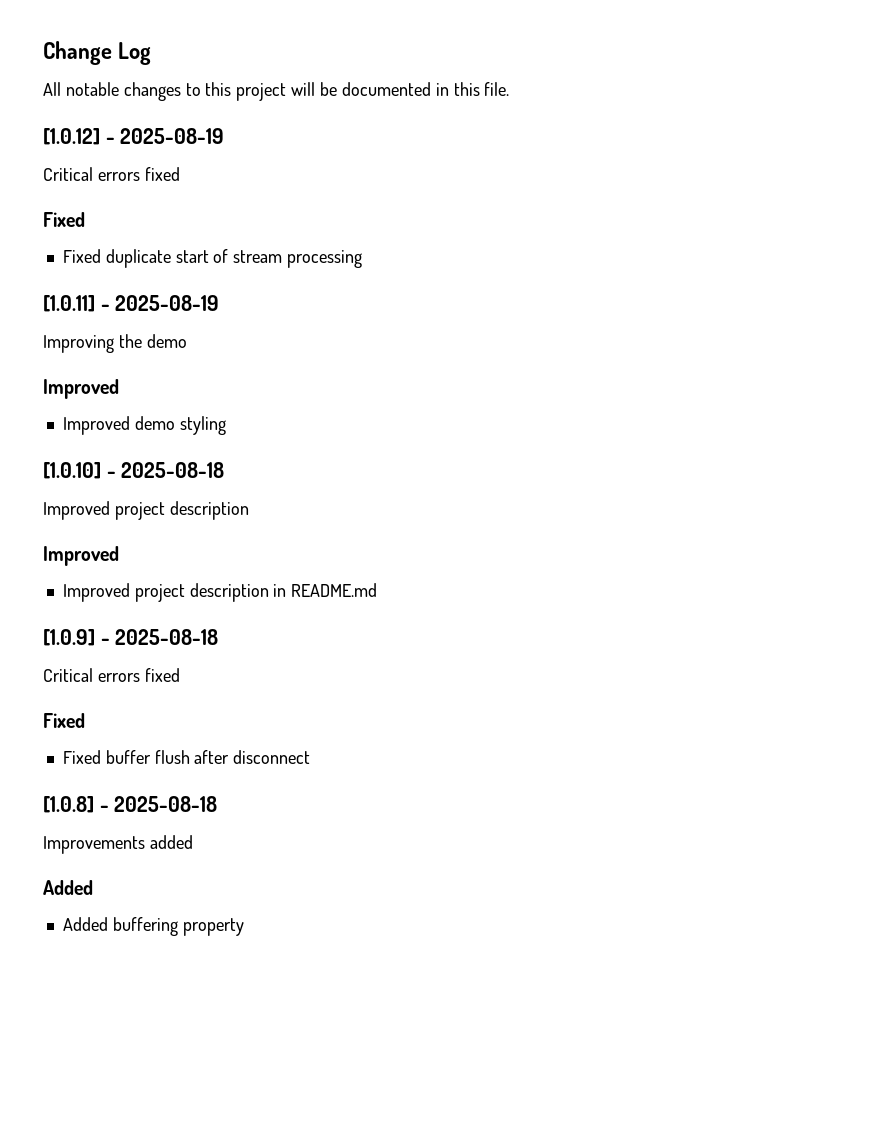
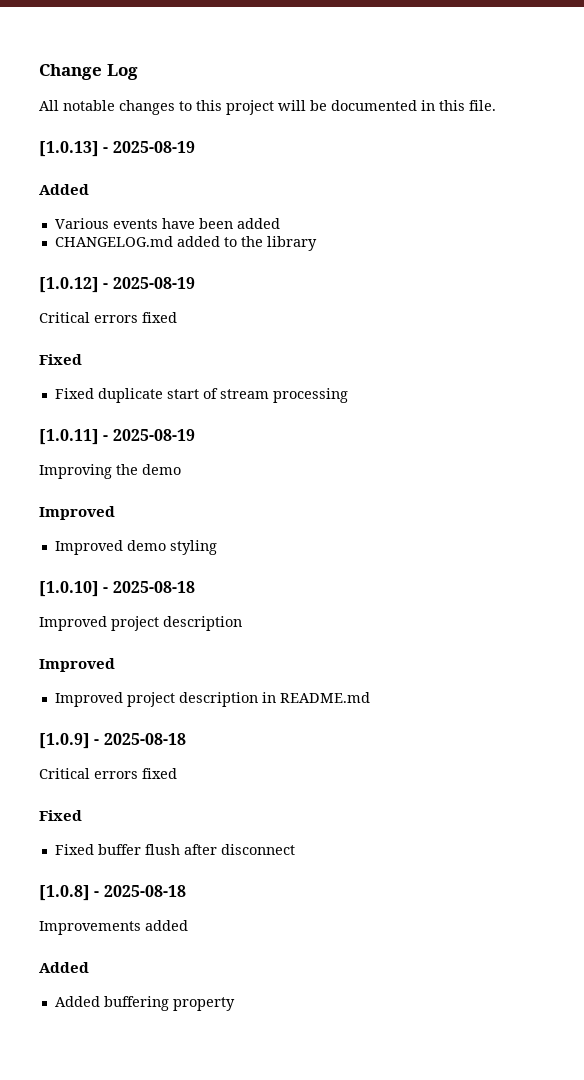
(510, 89) none -> [39,141,195,157] [39,184,89,195] [54,218,280,229] [54,236,317,251] // [1.0.13] - 2025-08-19 // Added // Various events have been added // CHANGELOG.md added to the library

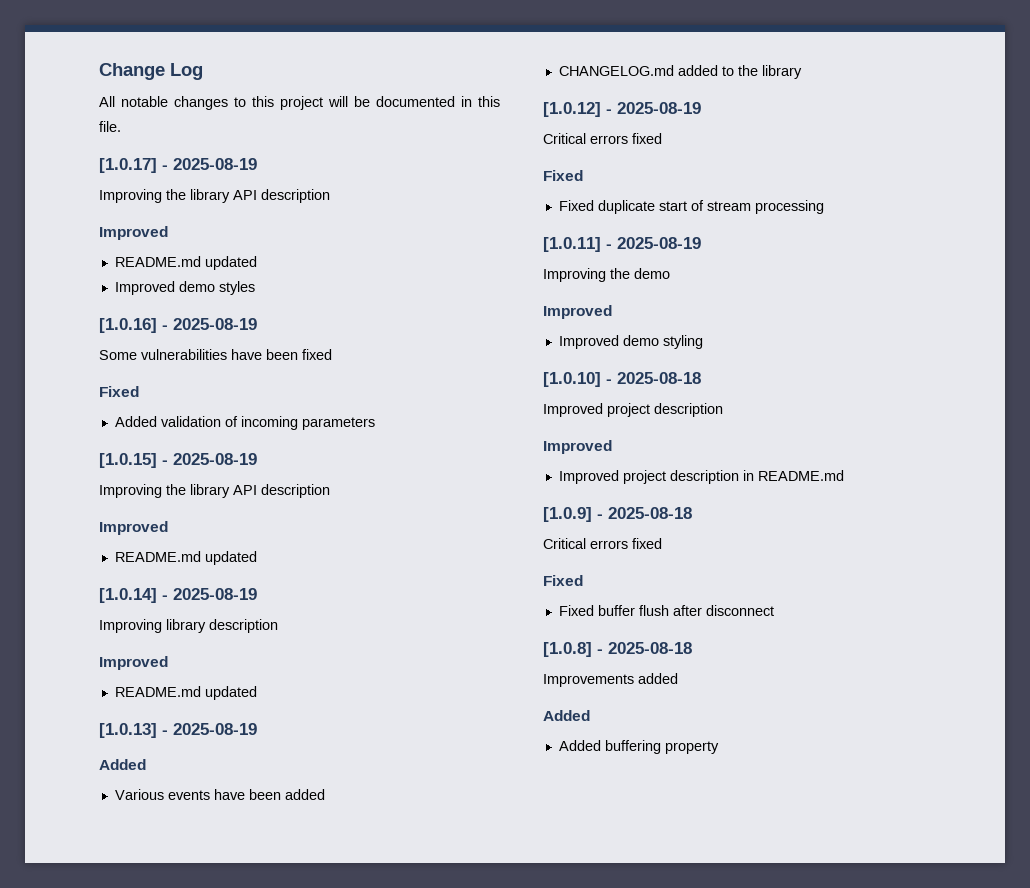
(496, 105) none -> [99,158,257,173] [99,189,330,203] [99,226,168,240] [114,256,257,270] [114,281,255,295] [99,318,257,333] [99,349,332,360] [99,386,139,397] [114,416,375,430] [99,453,257,468] [99,484,330,498] [99,521,168,535] [114,551,257,565] [99,588,257,603] [99,619,278,633] [99,656,168,670] [114,686,257,700] // [1.0.17] - 2025-08-19 // Improving the library API description // Improved // README.md updated // Improved demo styles // [1.0.16] - 2025-08-19 // Some vulnerabilities have been fixed // Fixed // Added validation of incoming parameters // [1.0.15] - 2025-08-19 // Improving the library API description // Improved // README.md updated // [1.0.14] - 2025-08-19 // Improving library description // Improved // README.md updated

